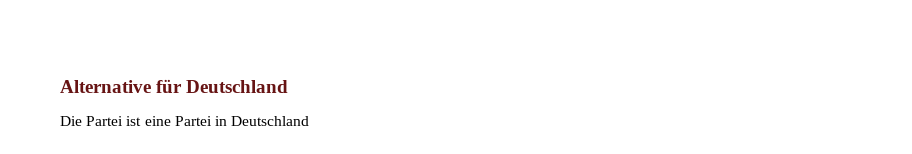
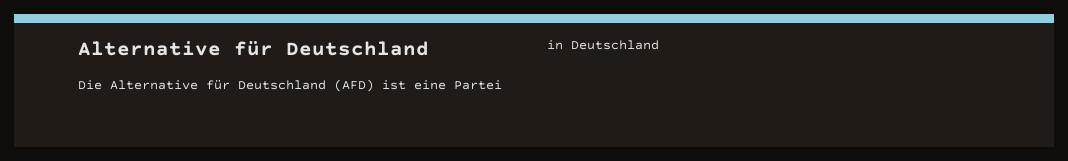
[86,116,124,126] Partei -> [110,79,374,92] Alternative für Deutschland (AFD)

